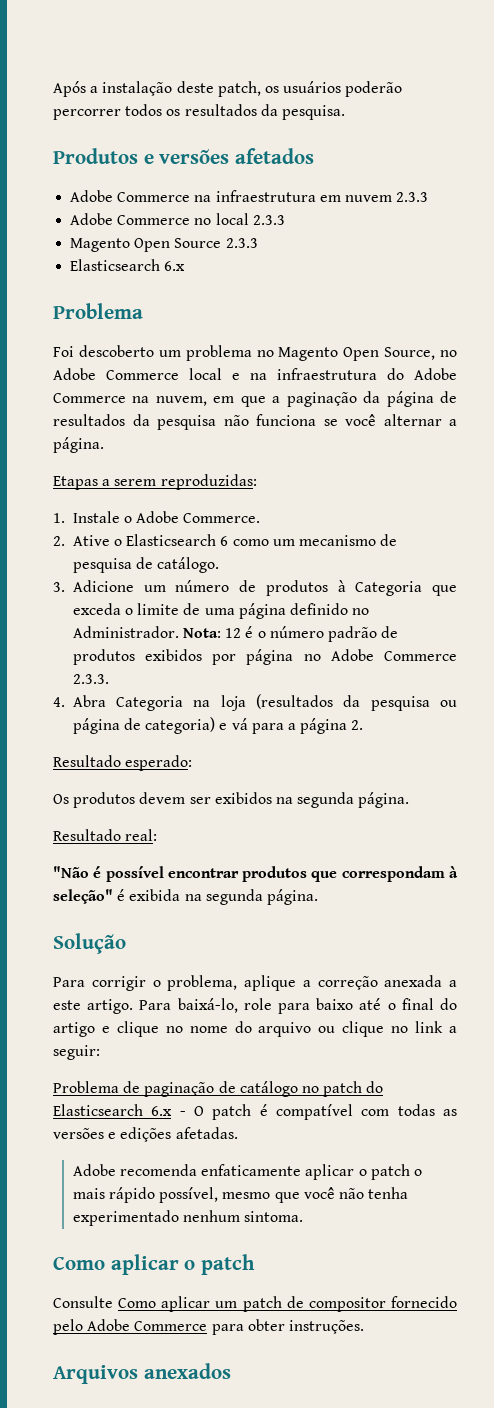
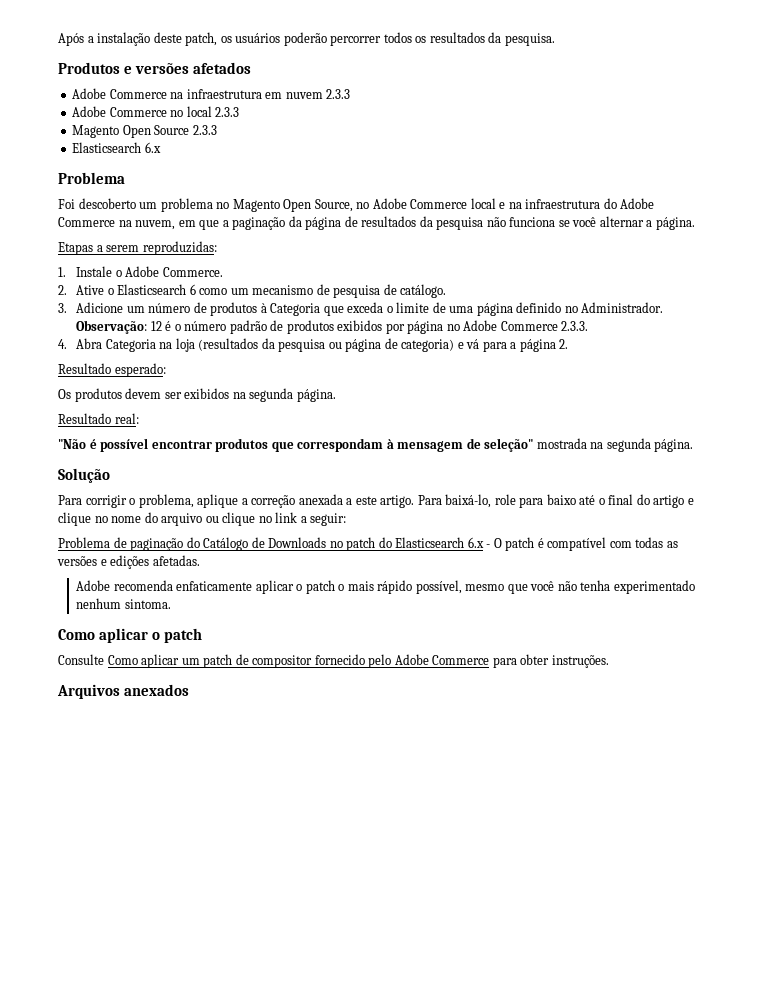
[182,628,221,638] Nota: -> [76,320,148,334] Observação:
[53,889,181,904] seleção" é exibida -> [397,438,587,452] mensagem de seleção" mostrada
[218,1081,298,1097] de catálogo -> [186,537,327,551] do Catálogo de Downloads

